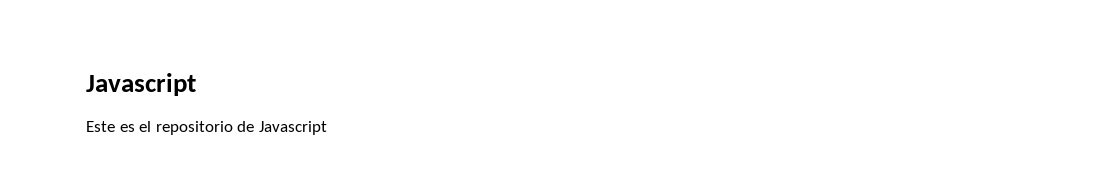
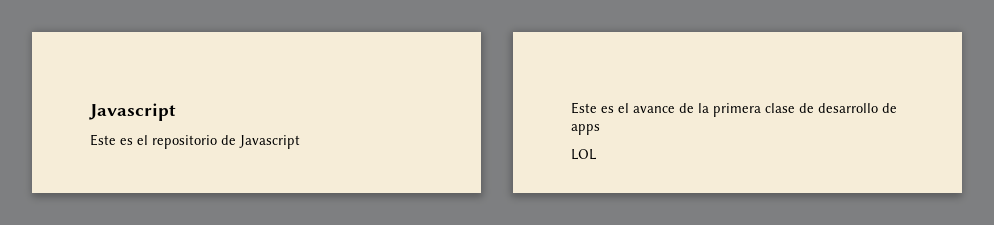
(327, 128) none -> [571,102,897,117] [571,124,600,135] [571,149,596,160] // Este es el avance de la primera clase de desarrollo de apps // LOL

